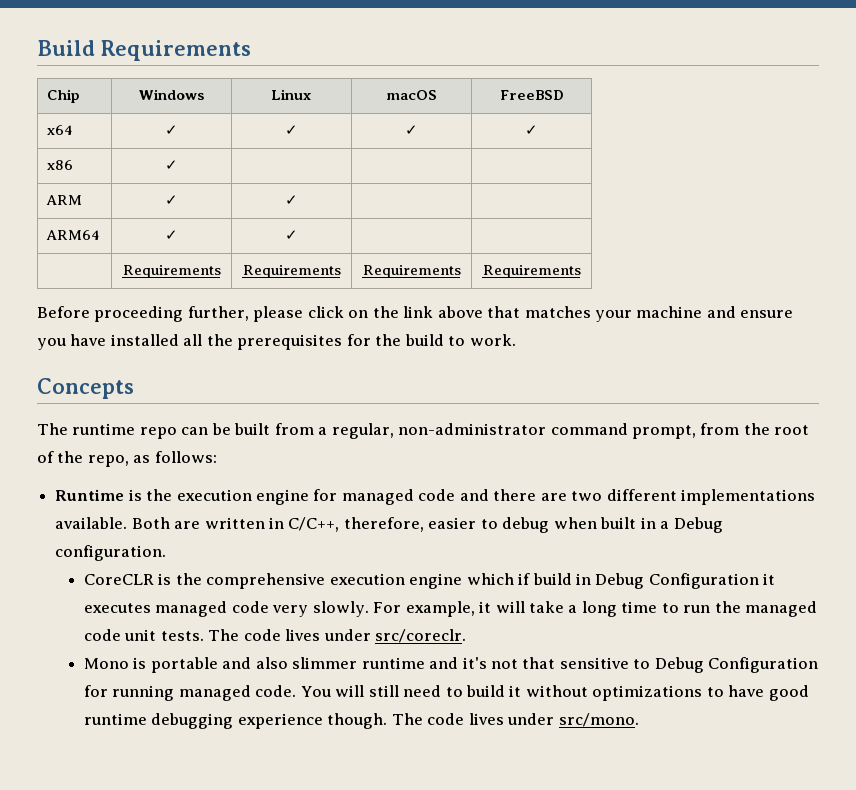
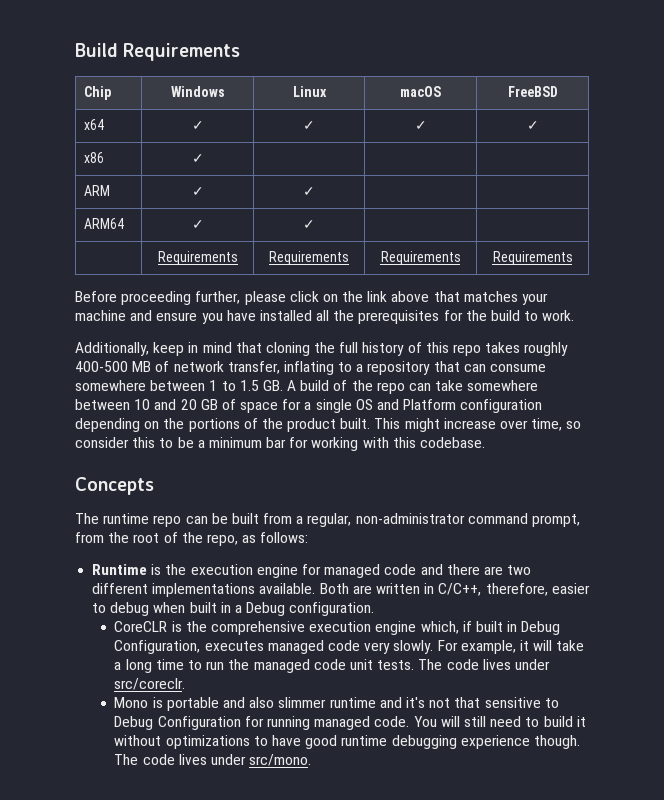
(516, 340) none -> [75,342,569,356] [75,361,547,375] [75,380,539,394] [75,399,543,413] [75,418,582,432] [75,437,486,451] // Additionally, keep in mind that cloning the full history of this repo takes roughly 400-500 MB of network transfer, inflating to a repository that can consume somewhere between 1 to 1.5 GB. A build of the repo can take somewhere between 10 and 20 GB of space for a single OS and Platform configuration depending on the portions of the product built. This might increase over time, so consider this to be a minimum bar for working with this codebase.
[466,573,776,589] which if build in Debug Configuration it -> [420,621,561,635] [114,640,201,654] which, if built in Debug Configuration,

